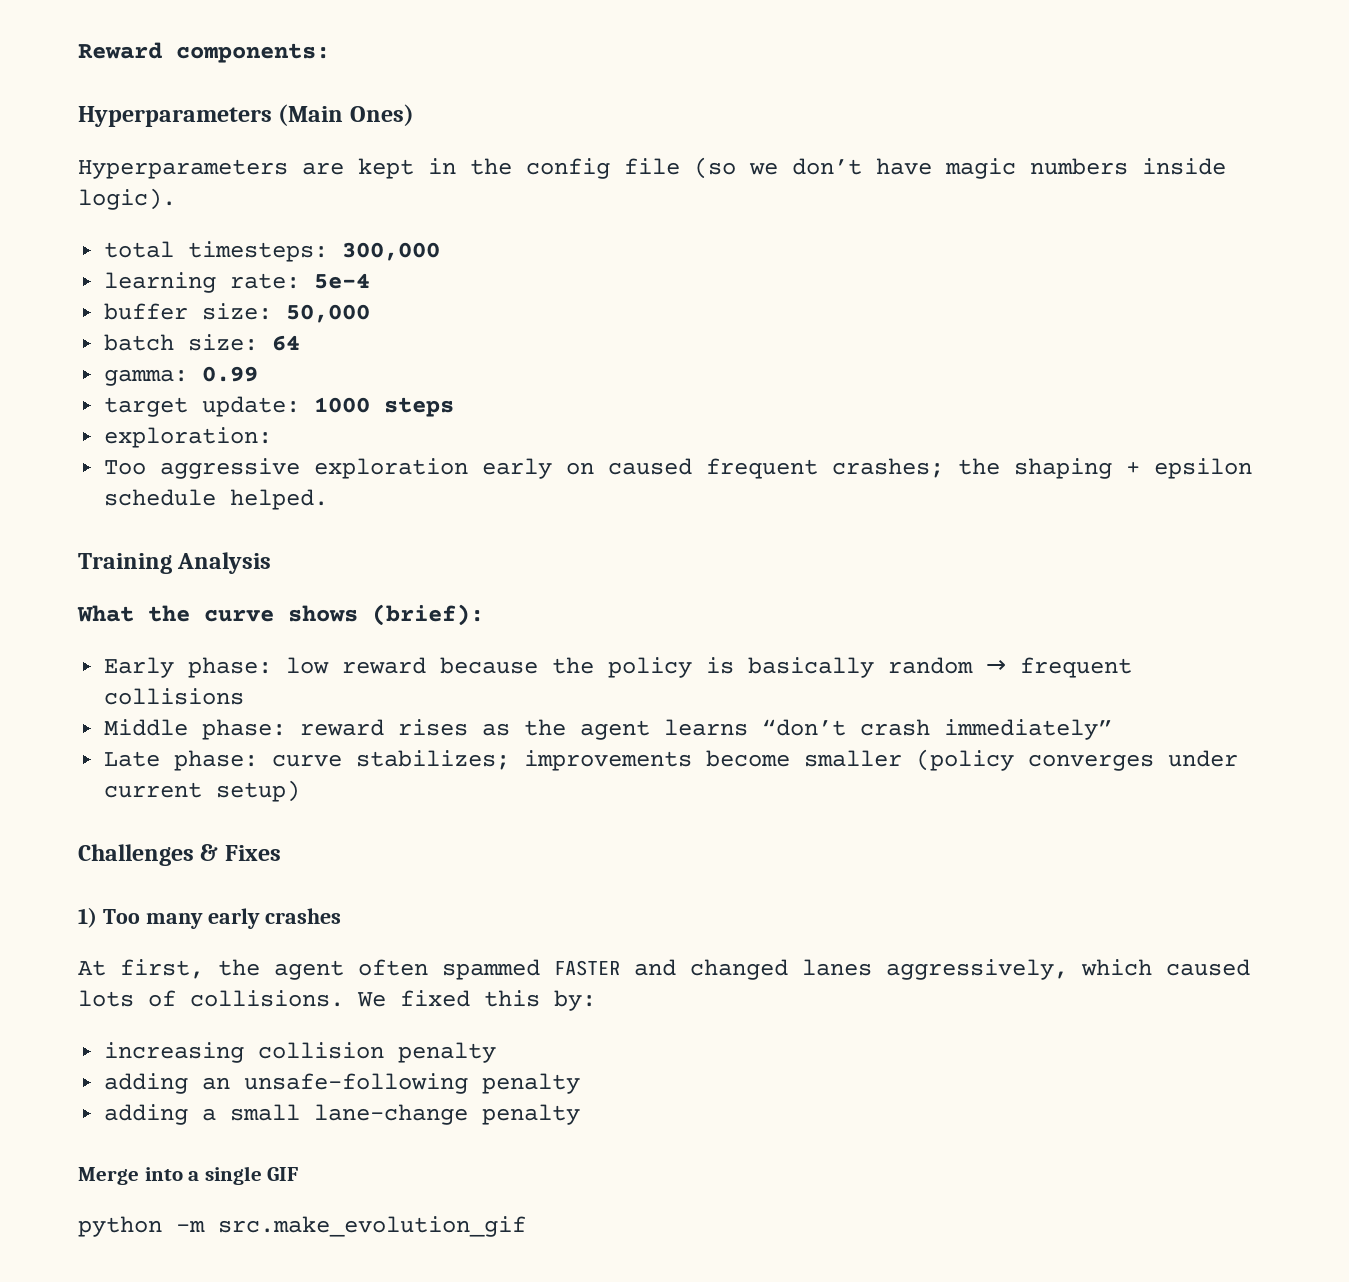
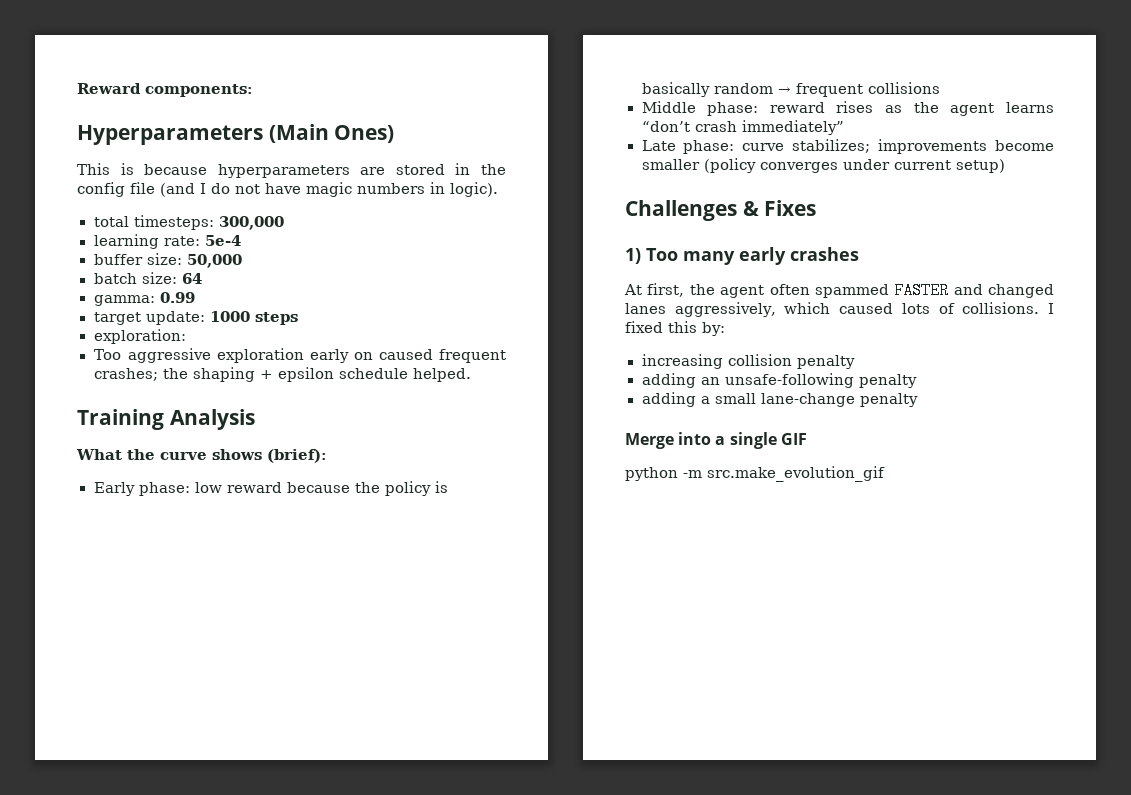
[78,157,862,179] Hyperparameters are kept in the config file (so we don’t -> [77,163,506,178] [77,182,260,197] This is because hyperparameters are stored in the config file (and I do not
[1142,158,1226,175] inside -> [430,182,445,194] in
[357,992,386,1007] We -> [1048,303,1054,314] I

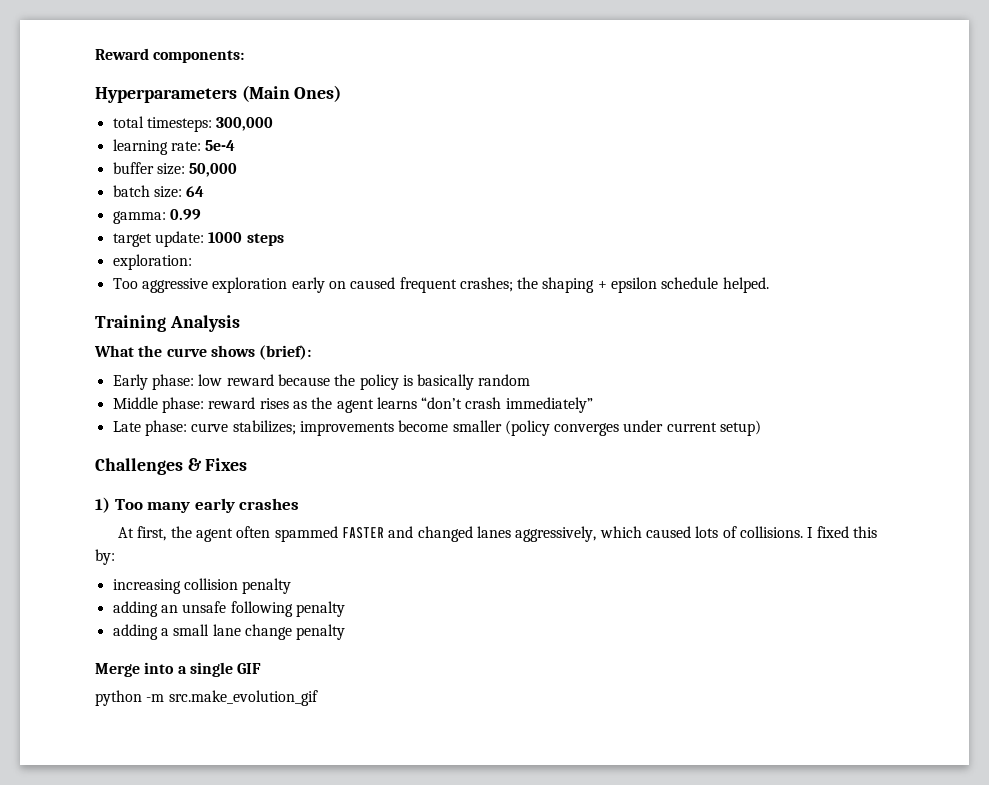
[77,163,506,178] [77,182,498,197] // This is because hyperparameters are stored in the config file (and I do not have magic numbers in logic). -> (342, 93) none
[777,82,940,97] → frequent collisions -> (531, 380) none
[724,373,854,388] unsafe-following -> [182,601,293,617] unsafe following
[760,393,855,407] lane-change -> [212,624,292,640] lane change

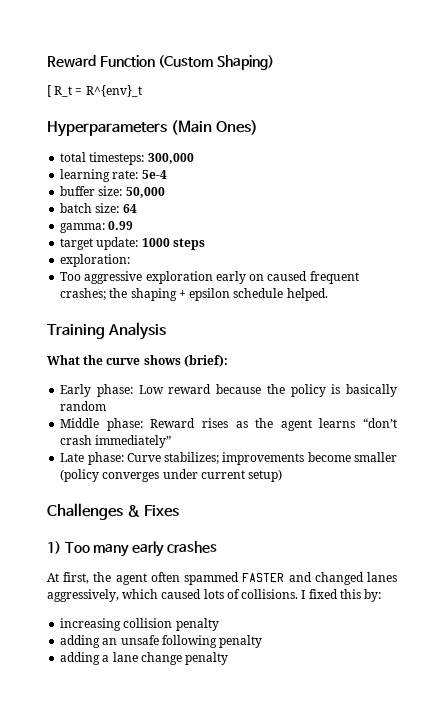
[95,48,245,63] Reward components: -> [47,55,274,70] [47,85,142,97] Reward Function (Custom Shaping) // [ R_t = R^{env}_t
[198,374,223,386] low -> [138,385,164,394] Low
[208,397,256,409] reward -> [150,418,196,428] Reward
[191,423,229,432] curve -> [126,453,161,462] Curve
[173,624,210,636] small -> (110, 658) none
[95,662,262,677] [95,690,318,706] // Merge into a single GIF // python -m src.make_evolution_gif -> (229, 658) none

